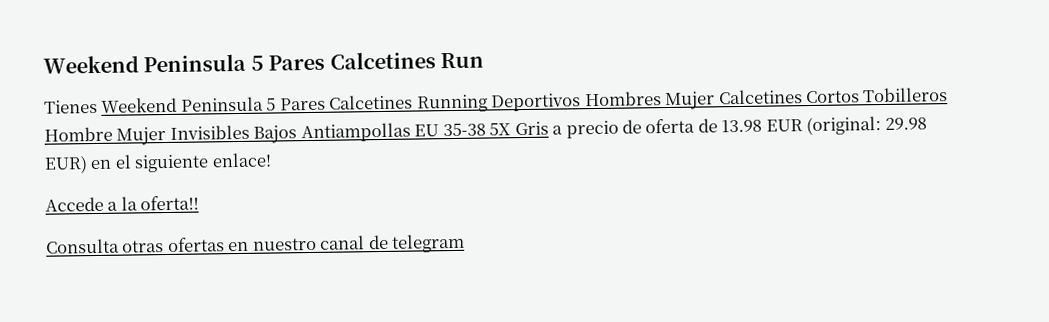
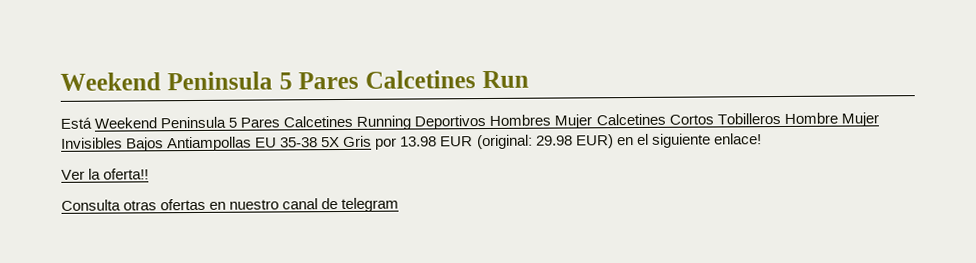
[44,99,98,114] Tienes -> [60,117,92,129] Está
[552,118,718,139] a precio de oferta de -> [375,137,398,150] por
[45,196,119,212] Accede a -> [61,169,85,180] Ver

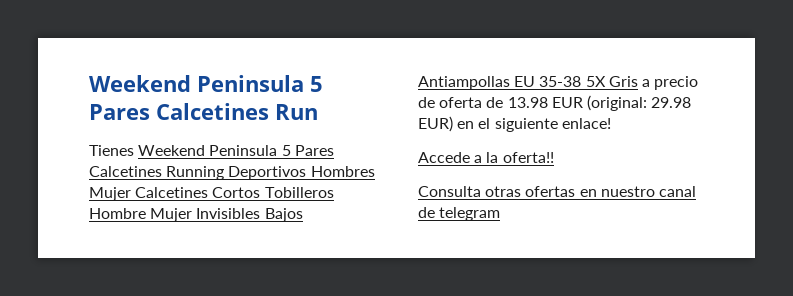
[60,117,92,129] Está -> [89,145,134,156] Tienes
[375,137,398,150] por -> [641,76,699,90] [418,97,504,108] a precio de oferta de
[61,169,85,180] Ver -> [418,152,483,163] Accede a

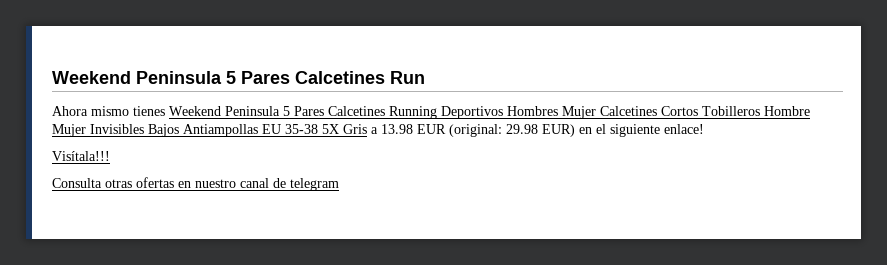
[89,145,134,156] Tienes -> [52,106,165,116] Ahora mismo tienes
[654,76,699,90] [418,97,504,108] precio de oferta de -> (378, 130) none
[418,152,554,163] Accede a la oferta!! -> [52,151,110,161] Visítala!!!

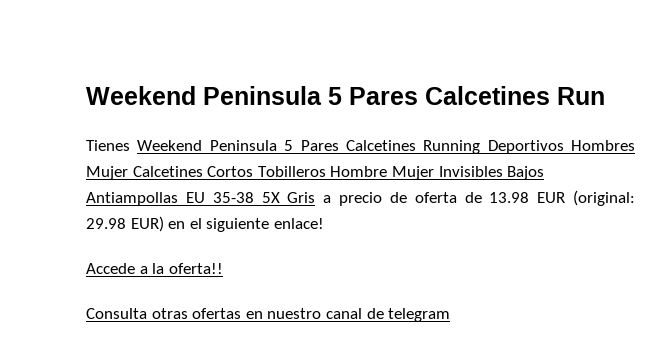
[52,106,165,116] Ahora mismo tienes -> [86,140,130,151] Tienes
(378, 130) none -> [339,192,482,206] precio de oferta de
[52,151,110,161] Visítala!!! -> [86,263,223,274] Accede a la oferta!!

